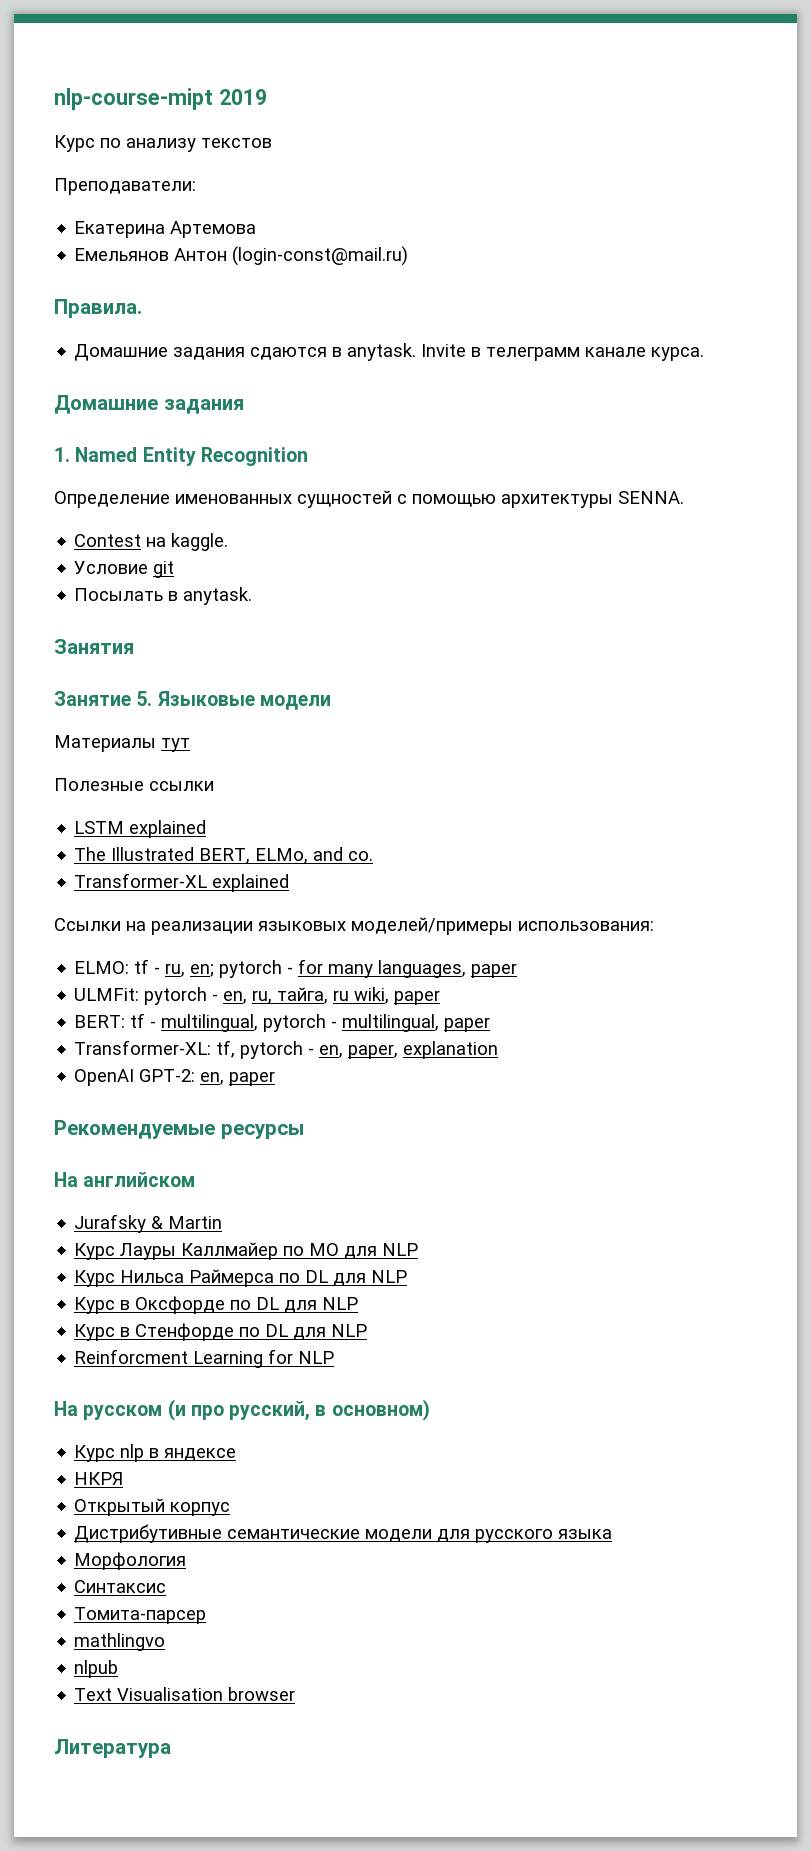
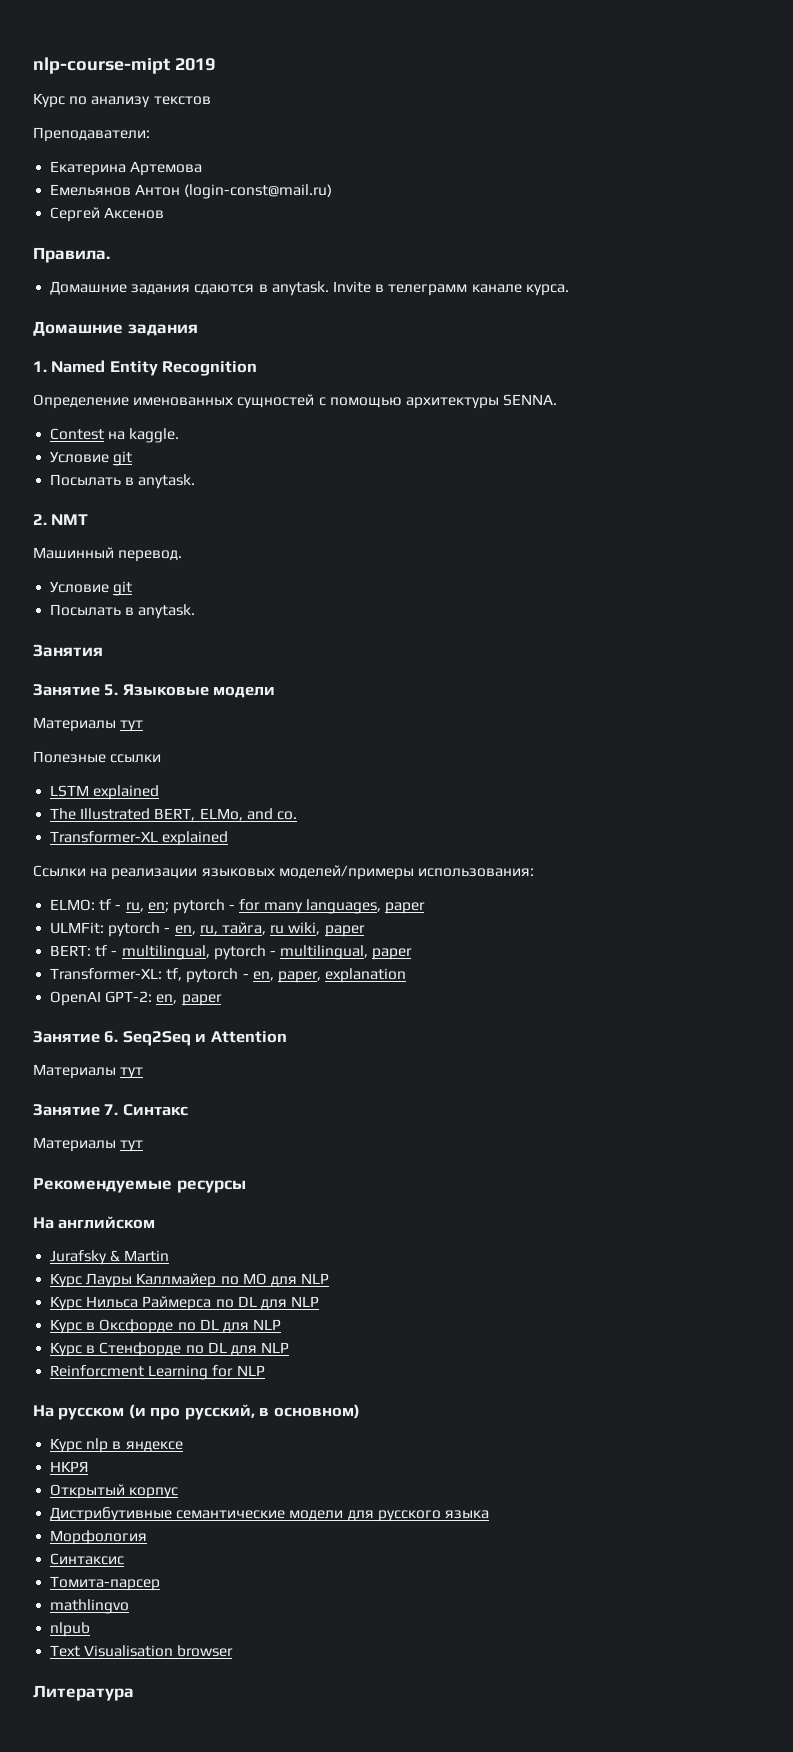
(409, 256) none -> [50,207,165,222] // Сергей Аксенов
(253, 596) none -> [33,514,89,525] [33,547,183,562] [50,581,133,596] [50,604,196,619] // 2. NMT // Машинный перевод. // Условие git // Посылать в anytask.
(276, 1078) none -> [33,1031,287,1046] [33,1064,144,1079] [33,1104,188,1116] [33,1137,144,1152] // Занятие 6. Seq2Seq и Attention // Материалы тут // Занятие 7. Синтакс // Материалы тут

